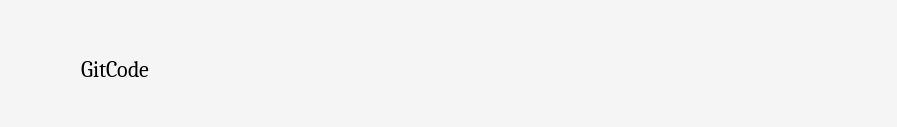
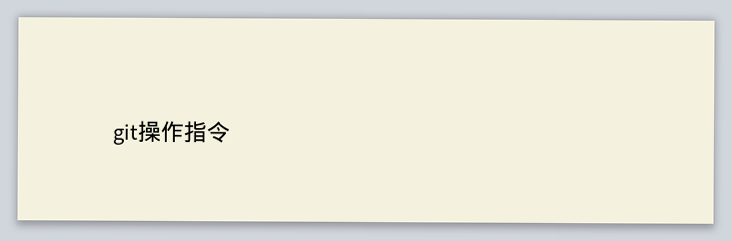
[81,61,149,77] GitCode -> [112,120,230,145] git操作指令

